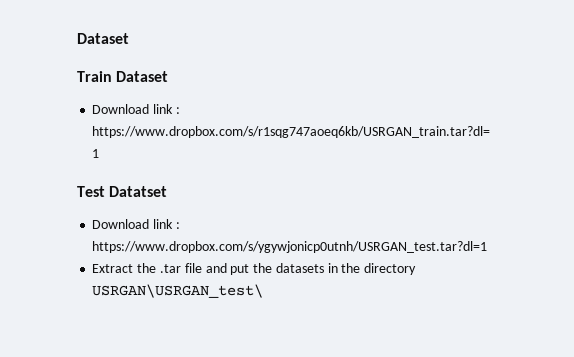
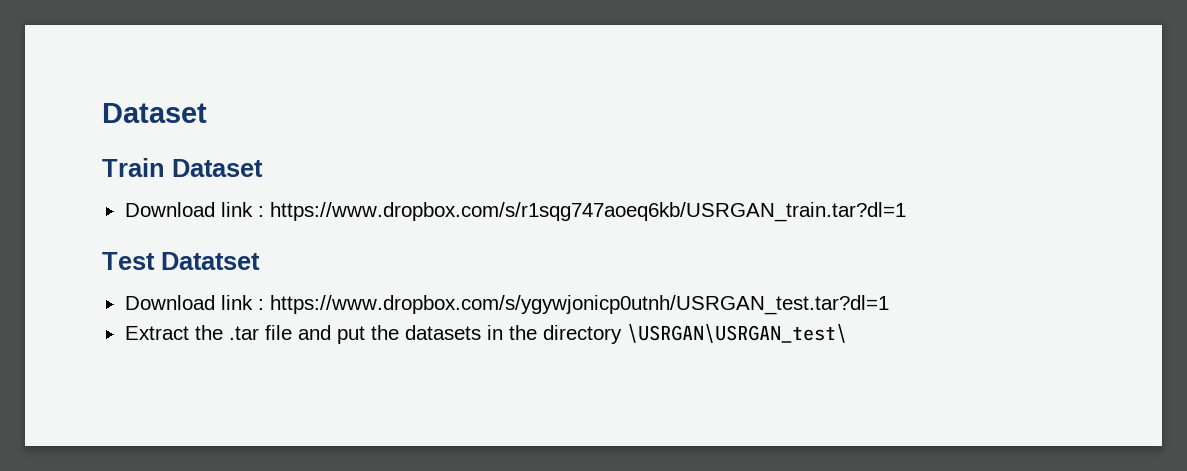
[92,284,264,298] USRGAN\USRGAN_test\ -> [626,324,847,343] \USRGAN\USRGAN_test\

